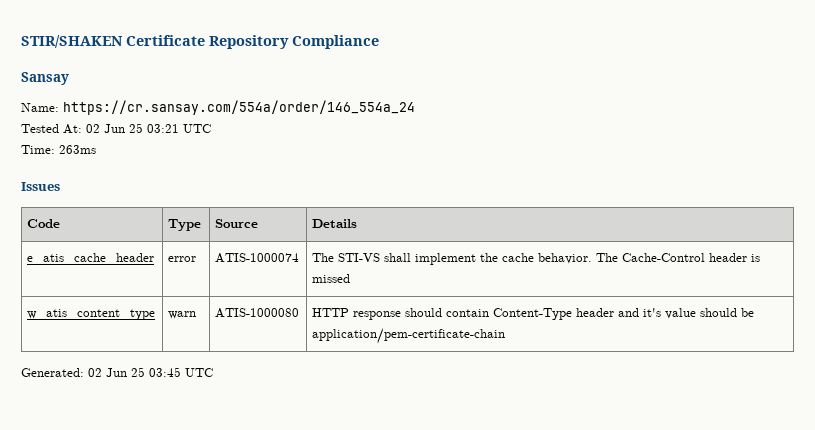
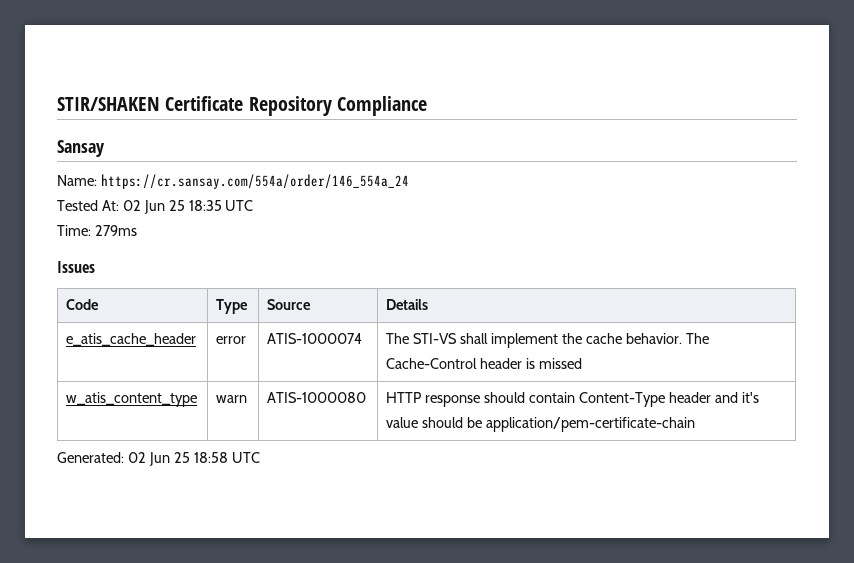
[147,124,179,133] 03:21 -> [188,200,222,211] 18:35
[59,145,96,154] 263ms -> [94,225,137,236] 279ms
[149,367,181,377] 03:45 -> [193,452,228,463] 18:58

